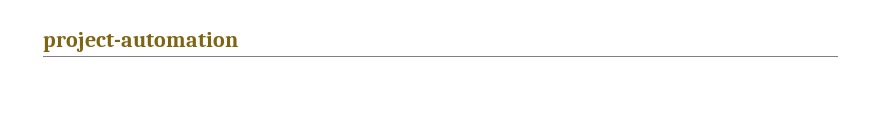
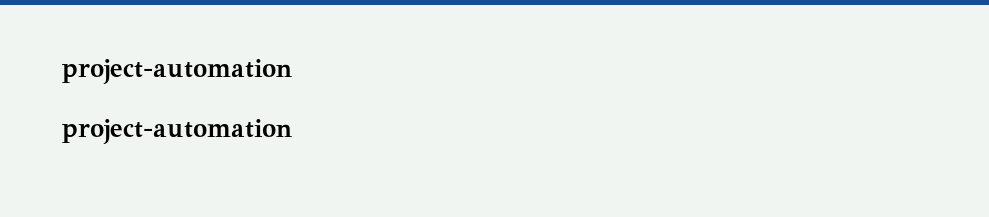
[43,32,238,52] project-automation -> [62,59,292,84] [62,119,292,144] project-automation // project-automation

